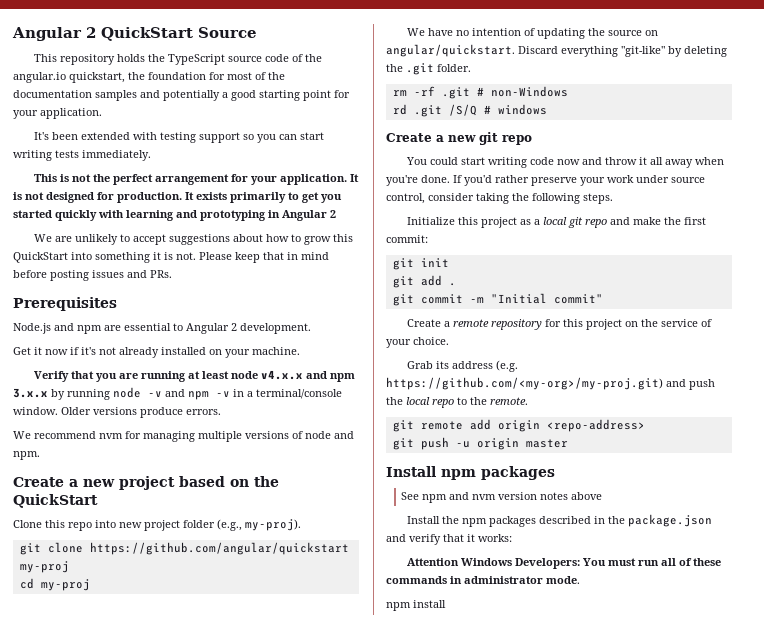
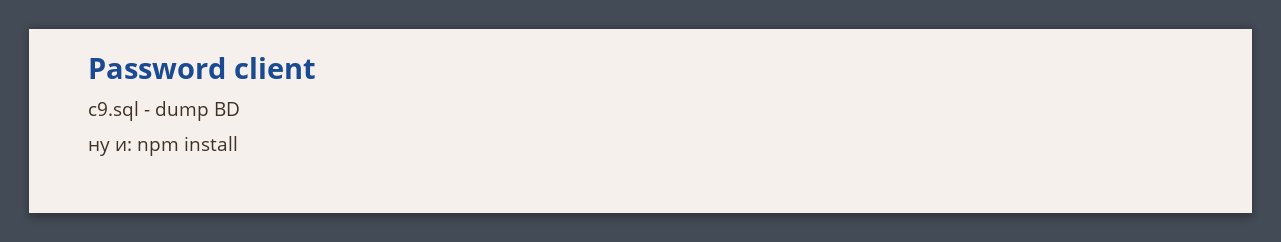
[12,27,257,41] [34,54,323,65] [13,72,285,83] [13,90,350,101] [13,108,102,119] [34,132,325,143] [13,150,151,161] [34,174,360,185] [13,192,342,203] [13,210,336,221] [34,234,354,245] [13,252,329,263] [13,270,172,281] [13,297,117,311] [13,323,311,334] [13,347,300,358] [34,370,356,382] [13,387,342,400] [13,407,221,418] [13,431,354,442] [13,451,40,460] [13,476,279,490] [13,494,98,508] [13,519,301,531] [19,542,349,555] [19,561,69,573] [19,578,90,591] [407,28,659,39] [386,44,727,57] [386,63,471,75] [392,86,568,99] [392,104,547,117] [386,132,532,145] [406,157,725,168] [386,175,705,186] [386,193,613,204] [407,217,707,228] [386,235,428,243] [392,258,449,270] [392,275,456,288] [392,293,603,306] [407,319,713,330] [386,337,449,348] [407,360,519,372] [386,377,715,390] [386,397,528,408] [392,419,645,432] [392,437,568,450] [386,466,555,480] [401,492,603,503] [407,514,713,527] [386,534,512,545] [407,558,722,569] [386,576,580,584] Angular 2 QuickStart Source // This repository holds the TypeScript source code of the angular.io quickstart, the foundation for most of the documentation samples and potentially a good starting point for your application. // It's been extended with testing support so you can start writing tests immediately. // This is not the perfect arrangement for your application. It is not designed for production. It exists primarily to get you started quickly with learning and prototyping in Angular 2 // We are unlikely to accept suggestions about how to grow this QuickStart into something it is not. Please keep that in mind before posting issues and PRs. // Prerequisites // Node.js and npm are essential to Angular 2 development. // Get it now if it's not already installed on your machine. // Verify that you are running at least node v4.x.x and npm 3.x.x by running node -v and npm -v in a terminal/console window. Older versions produce errors. // We recommend nvm for managing multiple versions of node and npm. // Create a new project based on the QuickStart // Clone this repo into new project folder (e.g., my-proj). // git clone https://github.com/angular/quickstart my-proj // cd my-proj // We have no intention of updating the source on angular/quickstart. Discard everything "git-like" by deleting the .git folder. // rm -rf .git # non-Windows // rd .git /S/Q # windows // Create a new git repo // You could start writing code now and throw it all away when you're done. If you'd rather preserve your work under source control, consider taking the following steps. // Initialize this project as a local git repo and make the first commit: // git init // git add . // git commit -m "Initial commit" // Create a remote repository for this project on the service of your choice. // Grab its address (e.g. https://github.com/<my-org>/my-proj.git) and push the local repo to the remote. // git remote add origin <repo-address> // git push -u origin master // Install npm packages // See npm and nvm version notes above // Install the npm packages described in the package.json and verify that it works: // Attention Windows Developers: You must run all of these commands in administrator mode. // -> [88,57,316,79] [88,101,240,121] [88,141,132,156] Password client // c9.sql - dump BD // ну и:

